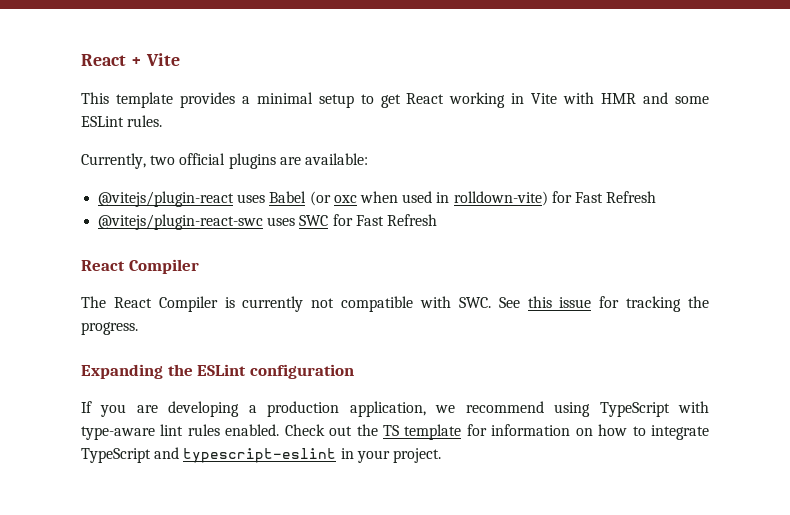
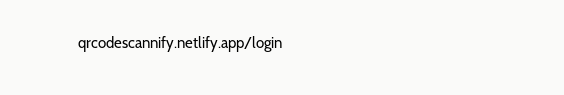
[81,53,180,66] [81,92,709,108] [81,115,163,127] [81,153,368,169] [98,191,657,207] [98,214,437,230] [81,259,199,274] [81,296,709,312] [81,322,138,335] [81,364,354,379] [81,401,709,417] [81,424,710,440] [81,447,441,463] React + Vite // This template provides a minimal setup to get React working in Vite with HMR and some ESLint rules. // Currently, two official plugins are available: // @vitejs/plugin-react uses Babel (or oxc when used in rolldown-vite) for Fast Refresh // @vitejs/plugin-react-swc uses SWC for Fast Refresh // React Compiler // The React Compiler is currently not compatible with SWC. See this issue for tracking the progress. // Expanding the ESLint configuration // If you are developing a production application, we recommend using TypeScript with type-aware lint rules enabled. Check out the TS template for information on how to integrate TypeScript and typescript-eslint in your project. -> [78,36,282,52] qrcodescannify.netlify.app/login

